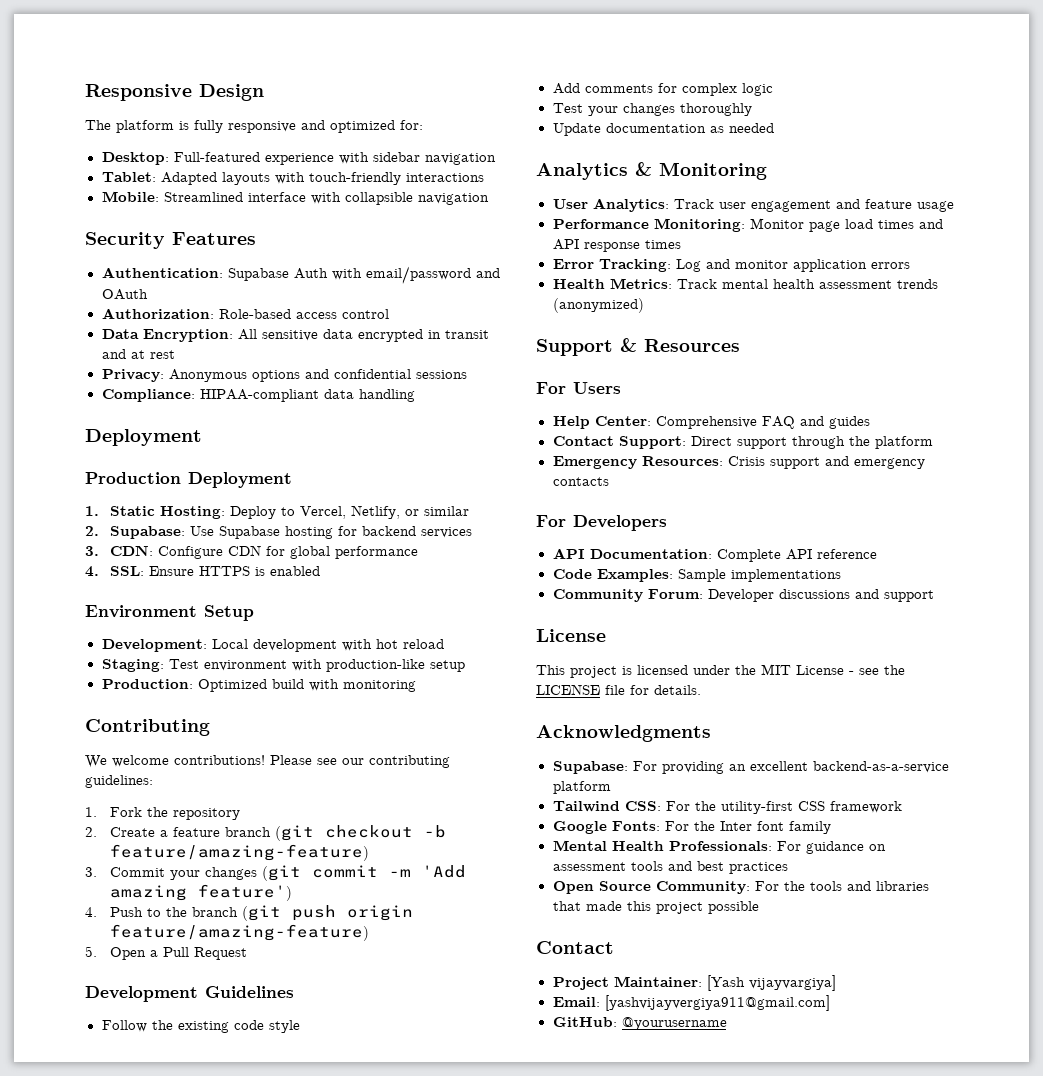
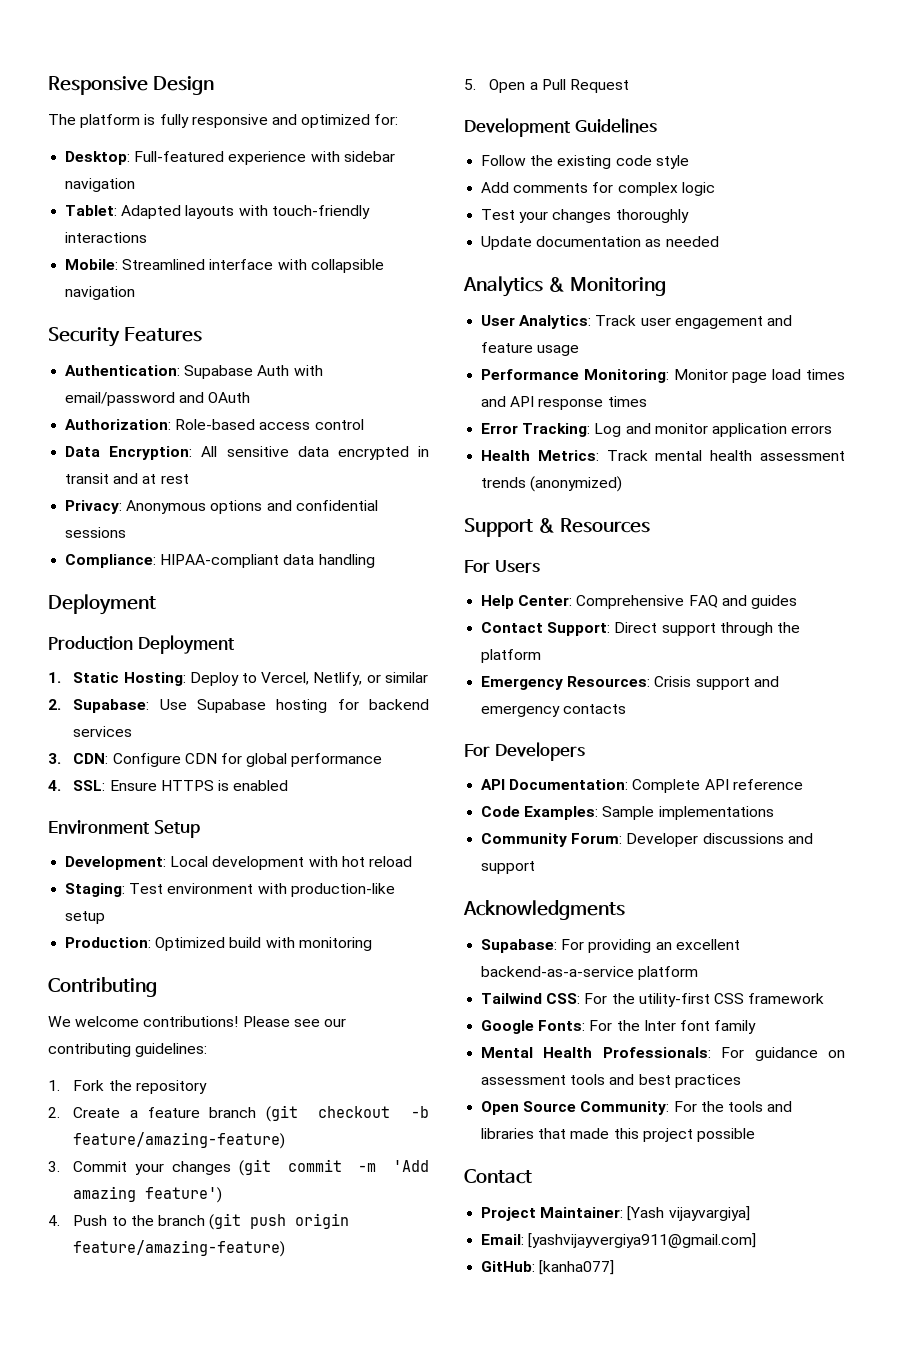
[536,629,606,642] [536,664,905,678] [536,684,701,695] // License // This project is licensed under the MIT License - see the LICENSE file for details. -> (536, 867) none
[621,1017,727,1030] @yourusername -> [539,1260,615,1275] [kanha077]

